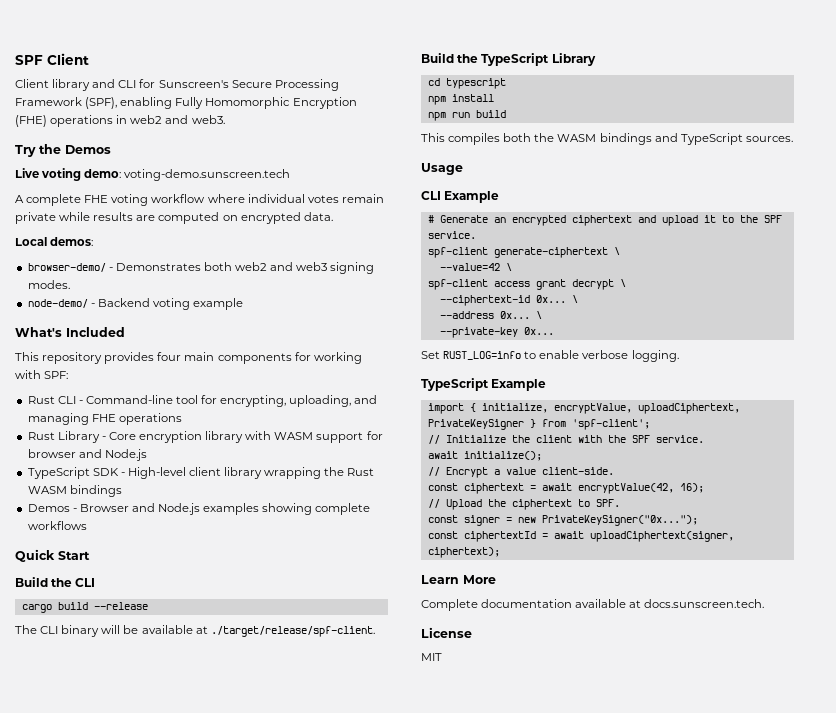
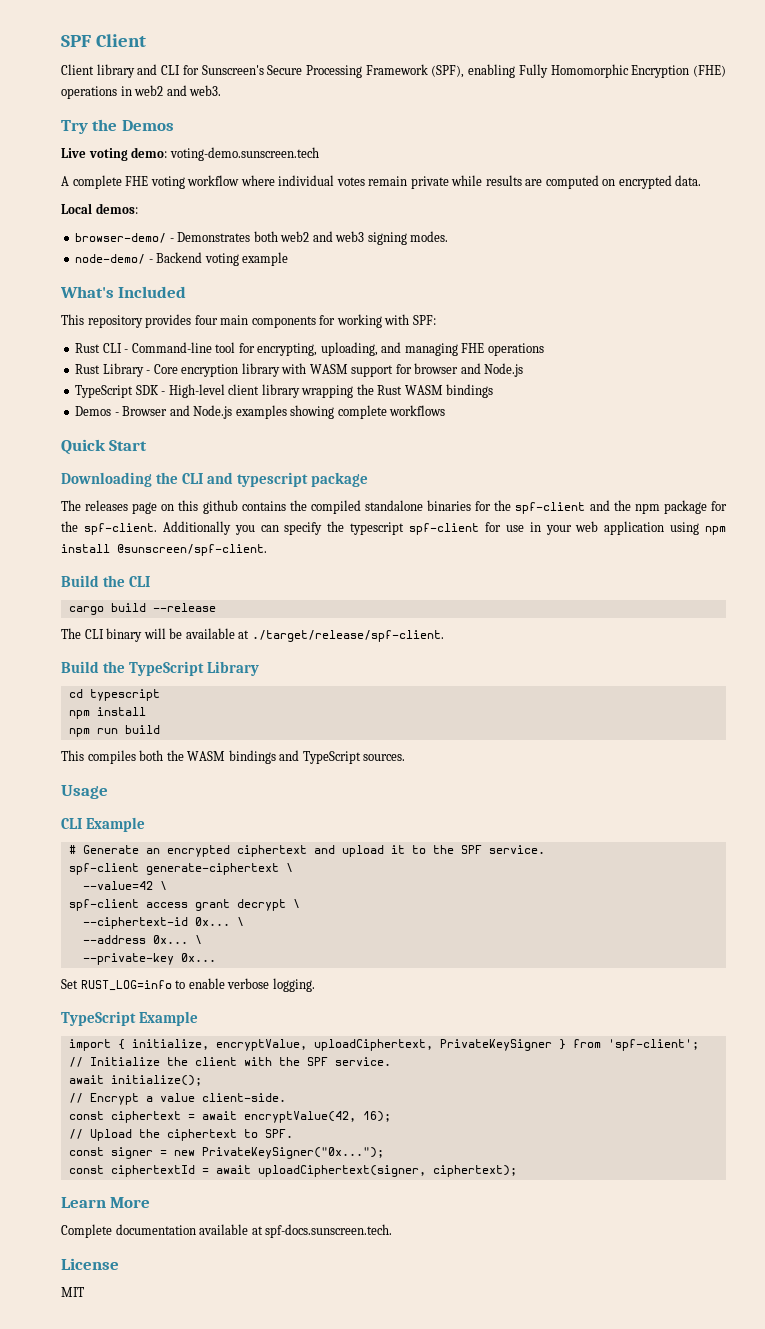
(90, 555) none -> [61,472,368,487] [61,500,727,514] [61,521,726,535] [61,544,267,556] // Downloading the CLI and typescript package // The releases page on this github contains the compiled standalone binaries for the spf-client and the npm package for the spf-client. Additionally you can specify the typescript spf-client for use in your web application using npm install @sunscreen/spf-client.
[644,599,765,608] docs.sunscreen.tech. -> [265,1224,393,1238] spf-docs.sunscreen.tech.

